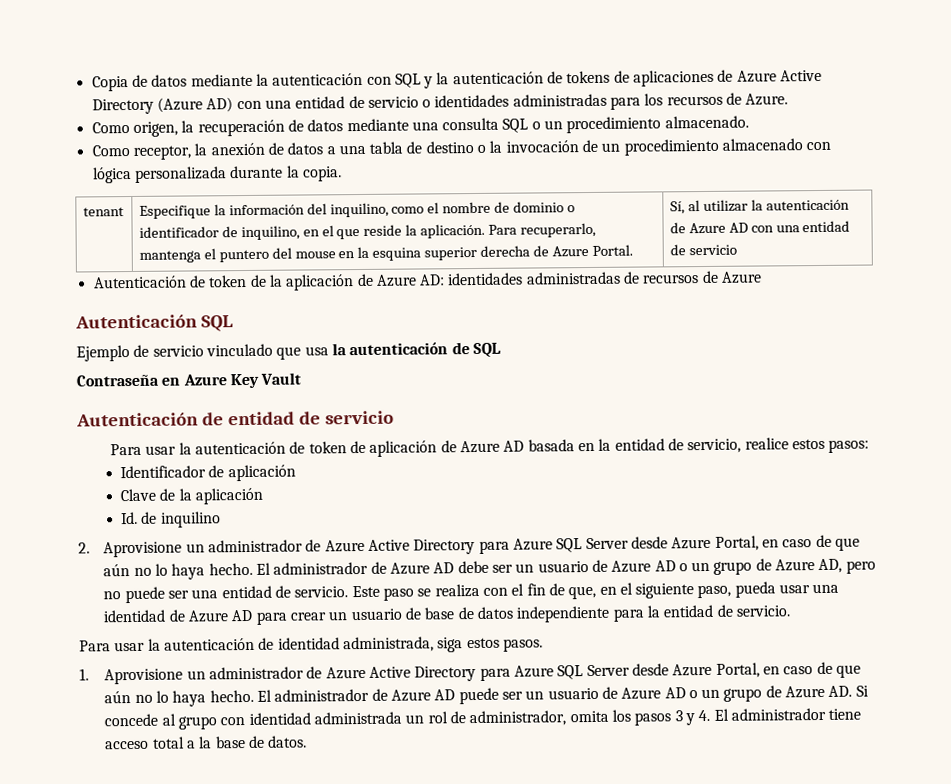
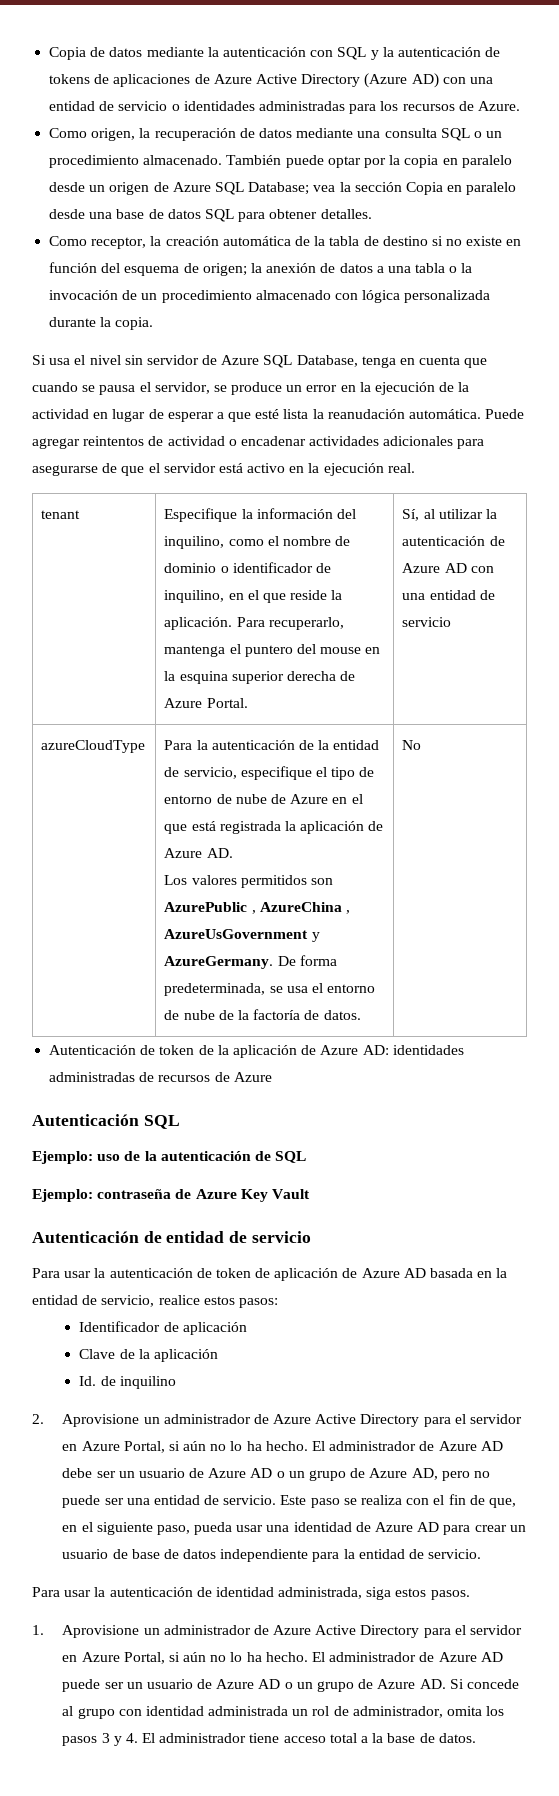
[91,145,191,160] // Como receptor, -> [226,155,512,168] [49,182,517,195] [49,209,372,222] [49,236,522,249] [49,262,247,276] También puede optar por la copia en paralelo desde un origen de Azure SQL Database; vea la sección Copia en paralelo desde una base de datos SQL para obtener detalles. // Como receptor, la creación automática de la tabla de destino si no existe en función del esquema de origen;
[406,141,474,154] de destino -> (446, 268) none
(342, 174) none -> [32,355,488,368] [32,382,470,395] [32,409,525,422] [32,436,485,449] [32,463,415,476] // Si usa el nivel sin servidor de Azure SQL Database, tenga en cuenta que cuando se pausa el servidor, se produce un error en la ejecución de la actividad en lugar de esperar a que esté lista la reanudación automática. Puede agregar reintentos de actividad o encadenar actividades adicionales para asegurarse de que el servidor está activo en la ejecución real.
(737, 250) none -> [41,740,146,753] [164,740,380,750] [164,766,375,780] [164,794,363,804] [164,821,384,834] [164,848,233,858] [164,875,334,888] [164,902,351,914] [164,929,320,942] [164,955,337,969] [164,983,376,996] [164,1009,361,1020] [402,740,422,750] // azureCloudType | Para la autenticación de la entidad de servicio, especifique el tipo de entorno de nube de Azure en el que está registrada la aplicación de Azure AD. // Los valores permitidos son AzurePublic , AzureChina , AzureUsGovernment y AzureGermany. De forma predeterminada, se usa el entorno de nube de la factoría de datos. | No
[76,343,329,362] Ejemplo de servicio vinculado que usa -> [32,1151,141,1164] Ejemplo: uso de
[76,374,181,387] Contraseña en -> [32,1189,192,1202] Ejemplo: contraseña de
[512,534,860,553] [103,563,206,580] Azure SQL Server desde Azure Portal, en caso de que aún no lo haya -> [454,1414,523,1424] [62,1441,262,1453] el servidor en Azure Portal, si aún no lo ha
[513,661,861,680] [104,690,207,707] Azure SQL Server desde Azure Portal, en caso de que aún no lo haya -> [454,1625,523,1635] [62,1652,262,1664] el servidor en Azure Portal, si aún no lo ha

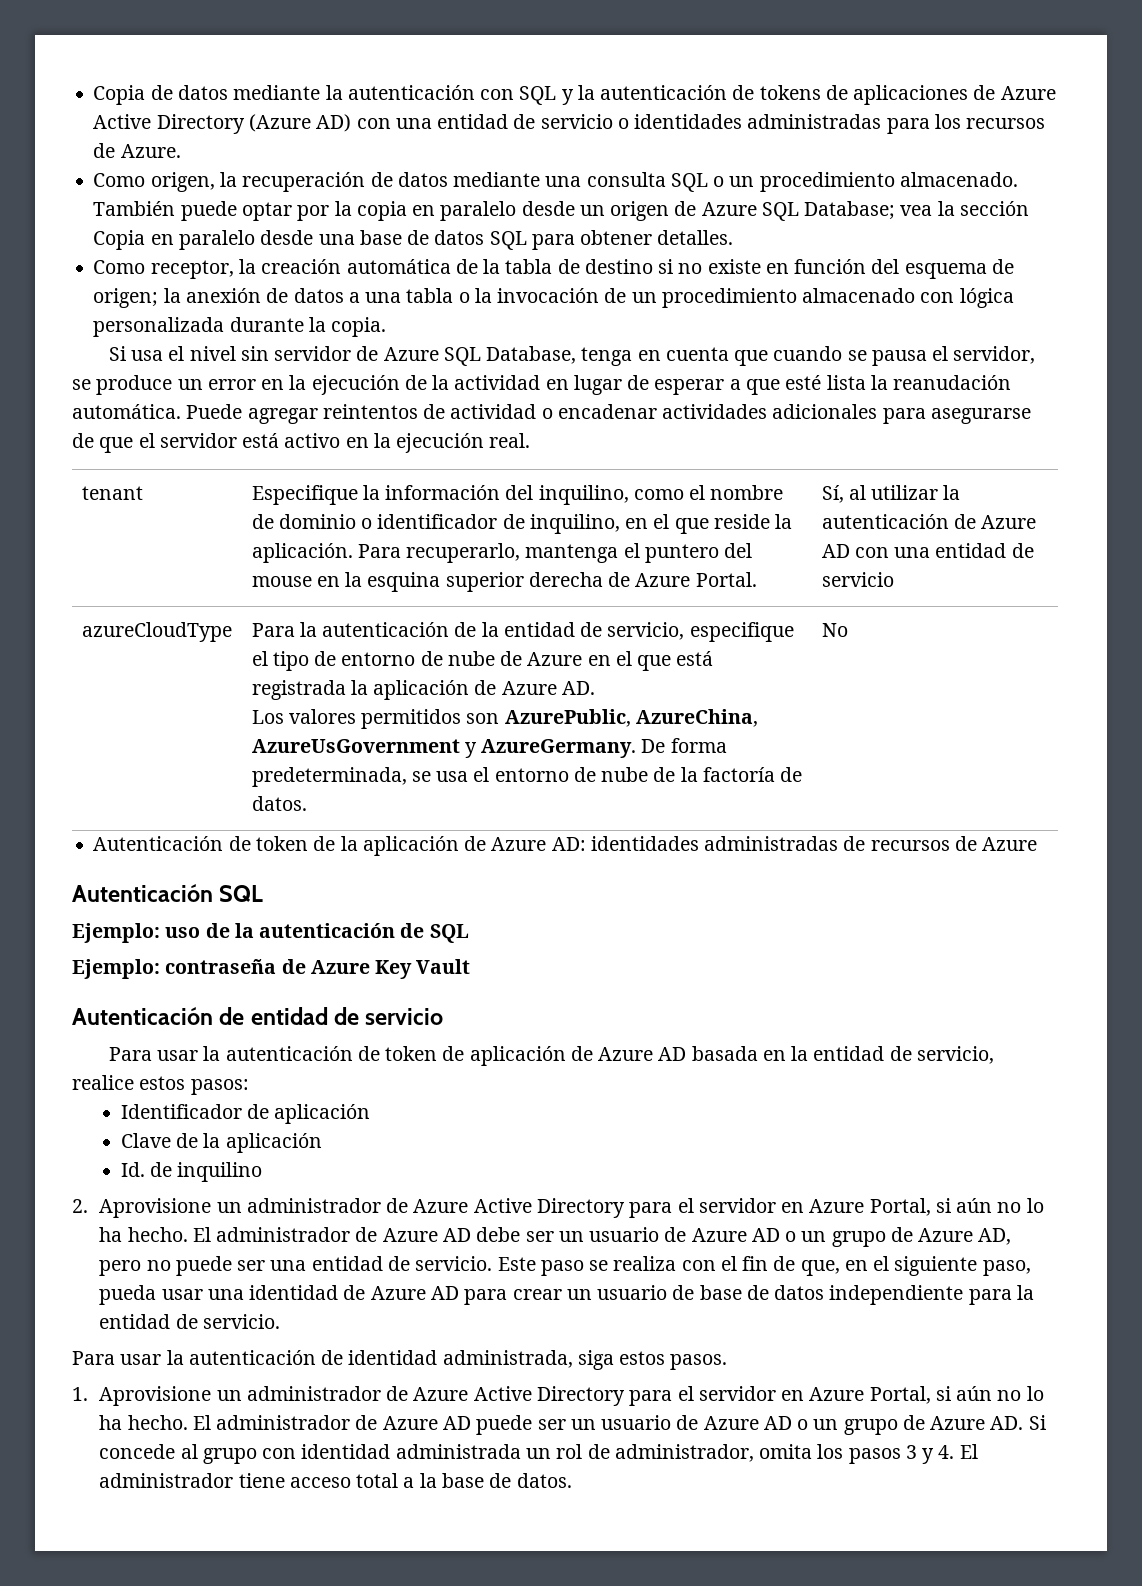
[164,902,351,914] AzurePublic , AzureChina , -> [504,709,758,727] AzurePublic, AzureChina,

